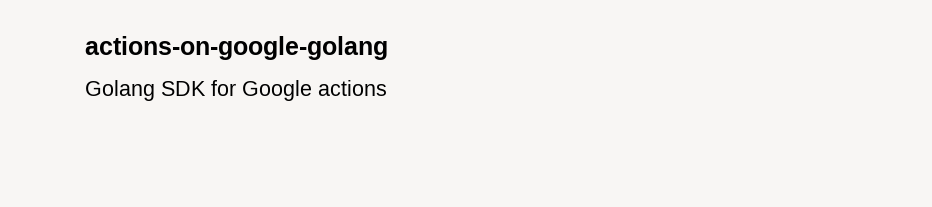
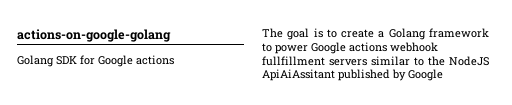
(387, 88) none -> [262,28,489,40] [262,42,438,54] [262,56,489,66] [262,69,443,81] // The goal is to create a Golang framework to power Google actions webhook fullfillment servers similar to the NodeJS ApiAiAssitant published by Google

